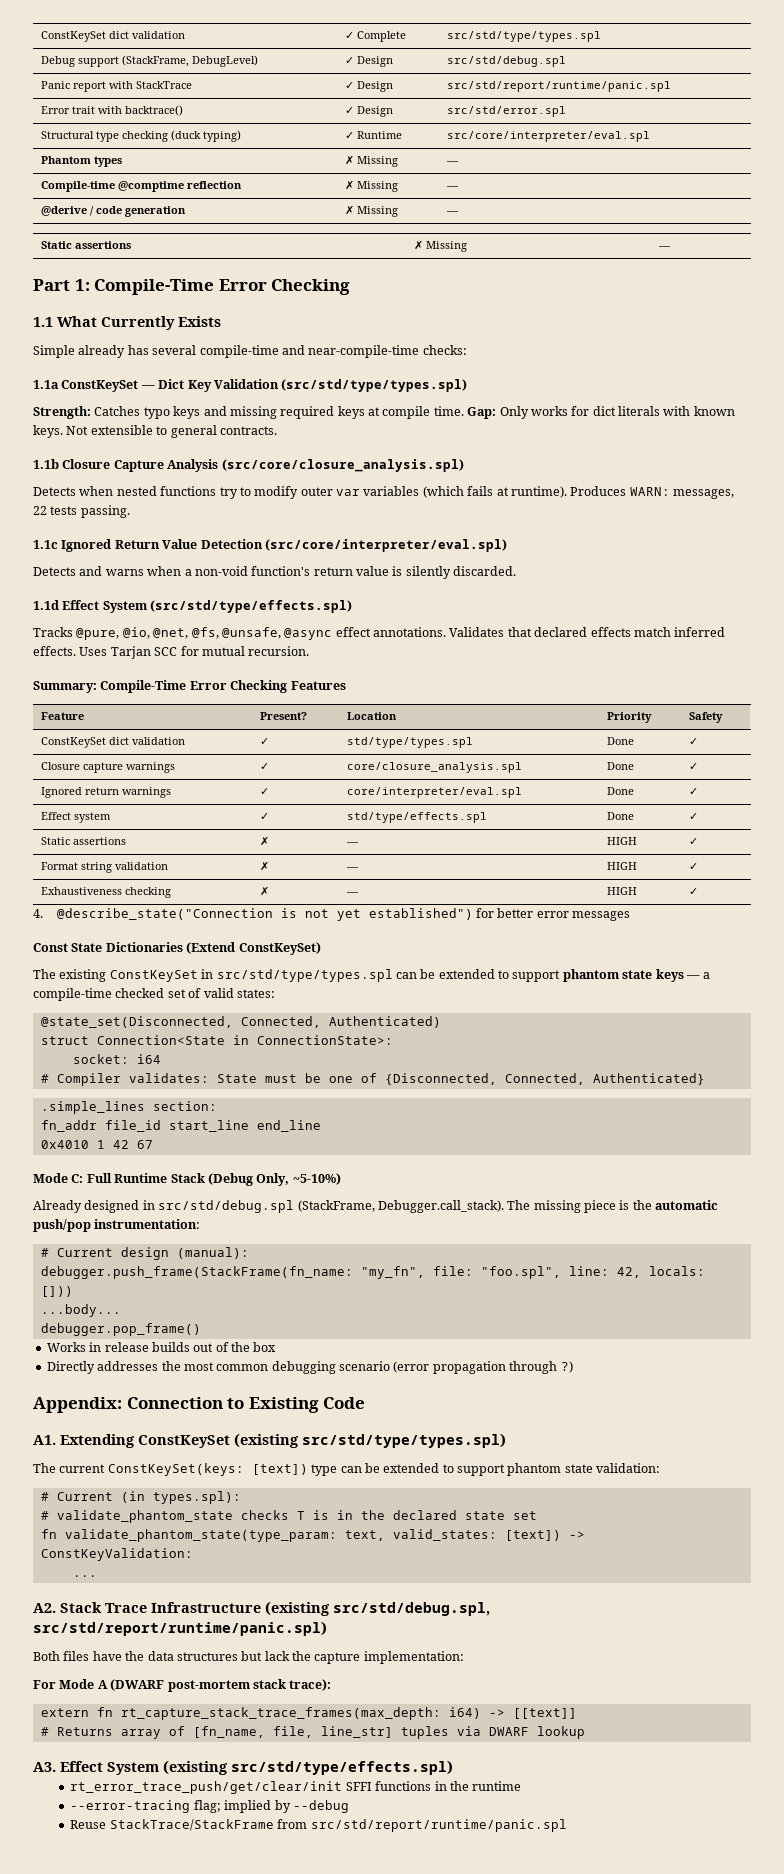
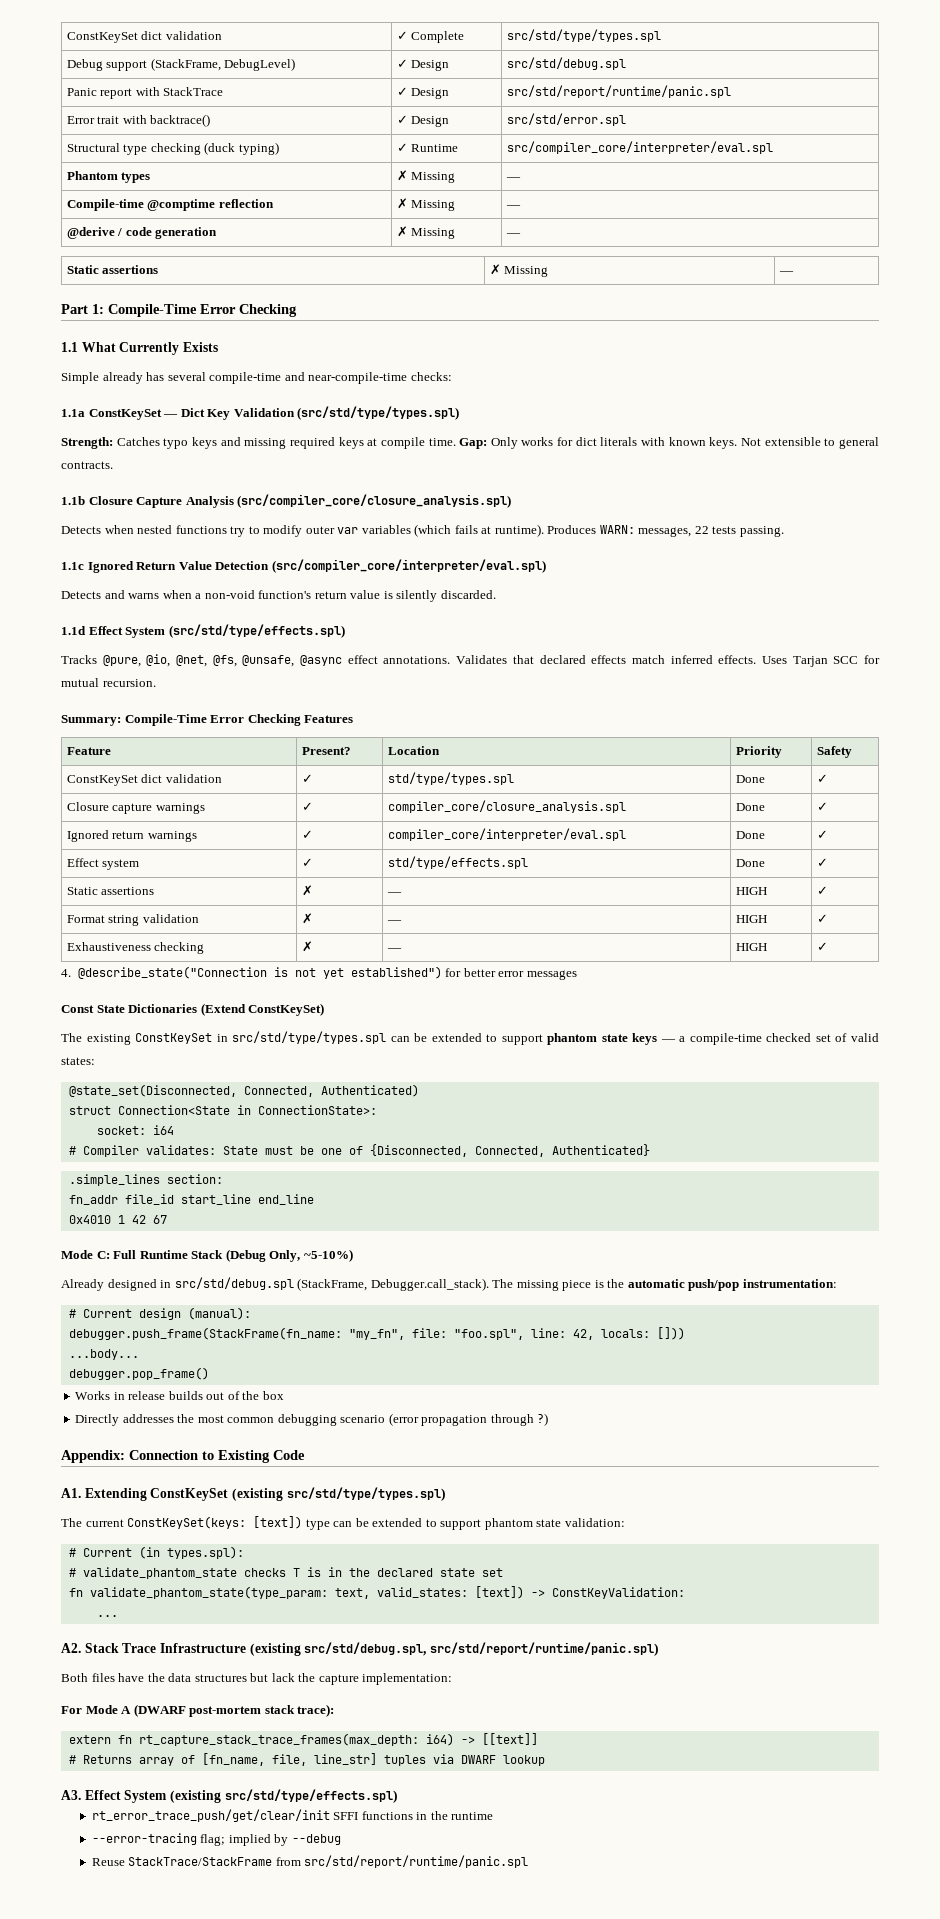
[447,131,651,142] src/core/interpreter/eval.spl -> [506,141,773,154] src/compiler_core/interpreter/eval.spl
[221,459,464,472] (src/core/closure_analysis.spl) -> [237,494,512,508] (src/compiler_core/closure_analysis.spl)
[264,539,507,552] (src/core/interpreter/eval.spl) -> [271,559,546,573] (src/compiler_core/interpreter/eval.spl)
[347,762,523,773] core/closure_analysis.spl -> [387,800,626,813] compiler_core/closure_analysis.spl
[347,787,523,798] core/interpreter/eval.spl -> [387,828,626,841] compiler_core/interpreter/eval.spl

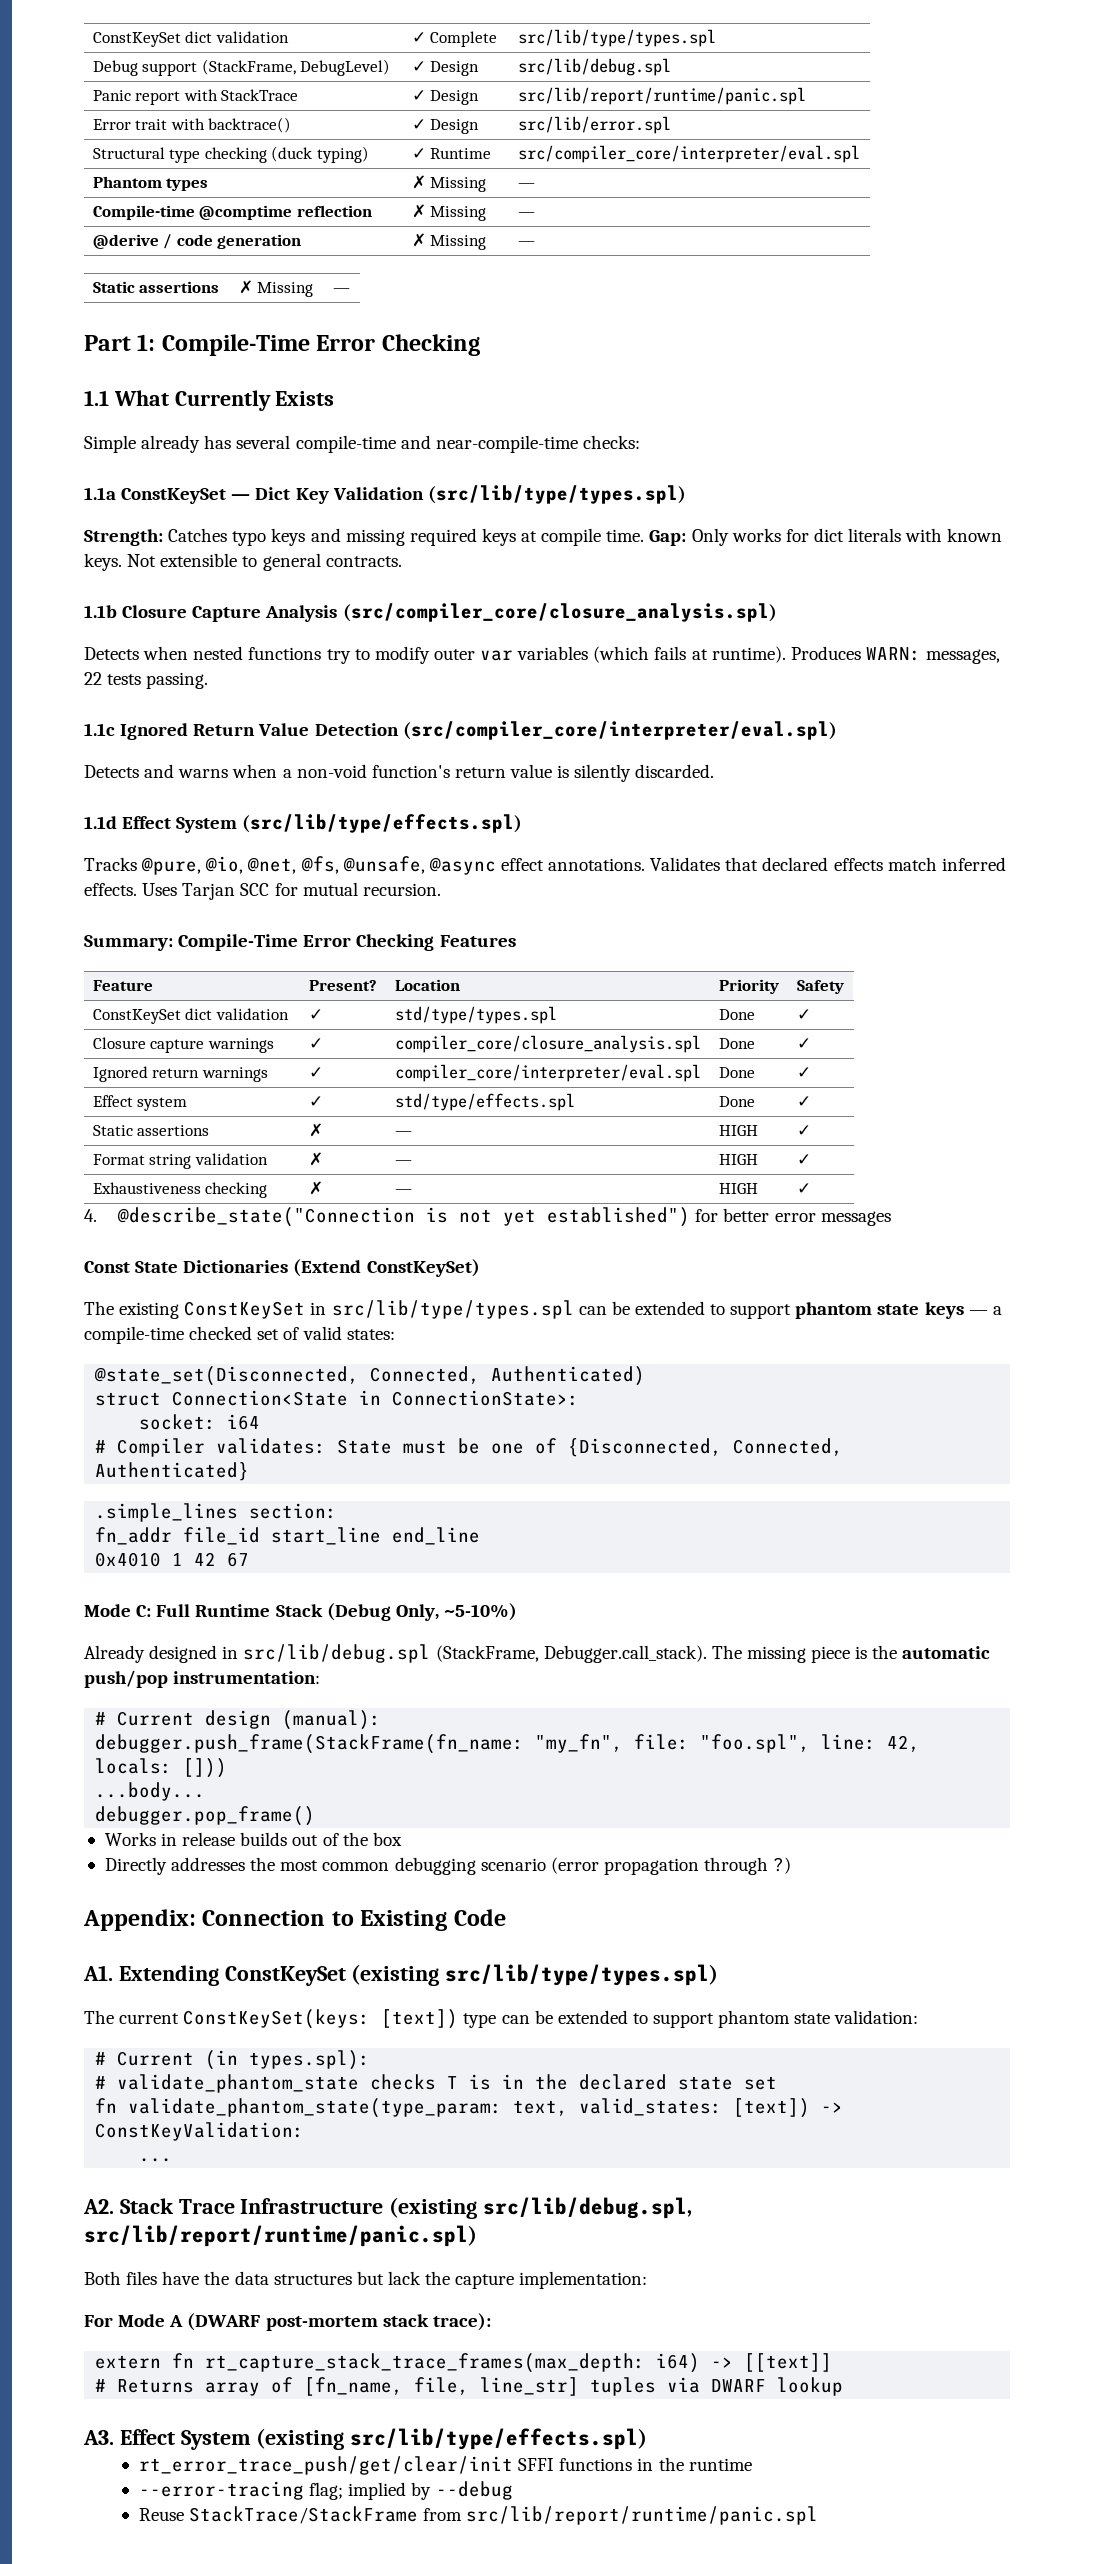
[506,29,661,42] src/std/type/types.spl -> [517,29,716,47] src/lib/type/types.spl
[506,57,626,70] src/std/debug.spl -> [517,58,671,76] src/lib/debug.spl
[506,85,731,98] src/std/report/runtime/panic.spl -> [517,87,806,105] src/lib/report/runtime/panic.spl
[506,113,626,126] src/std/error.spl -> [517,116,671,134] src/lib/error.spl
[297,406,460,420] (src/std/type/types.spl) -> [427,485,686,504] (src/lib/type/types.spl)
[168,624,345,638] (src/std/type/effects.spl) -> [242,814,523,833] (src/lib/type/effects.spl)
[232,1031,387,1044] src/std/type/types.spl -> [331,1300,574,1319] src/lib/type/types.spl
[174,1277,294,1290] src/std/debug.spl -> [243,1644,431,1663] src/lib/debug.spl
[286,1487,446,1501] src/std/type/types.spl) -> [445,1964,719,1986] src/lib/type/types.spl)
[304,1642,659,1656] src/std/debug.spl, src/std/report/runtime/panic.spl) -> [483,2197,693,2219] [84,2225,477,2247] src/lib/debug.spl, src/lib/report/runtime/panic.spl)
[224,1789,398,1803] src/std/type/effects.spl) -> [350,2428,648,2450] src/lib/type/effects.spl)
[304,1855,529,1868] src/std/report/runtime/panic.spl -> [466,2506,819,2525] src/lib/report/runtime/panic.spl

